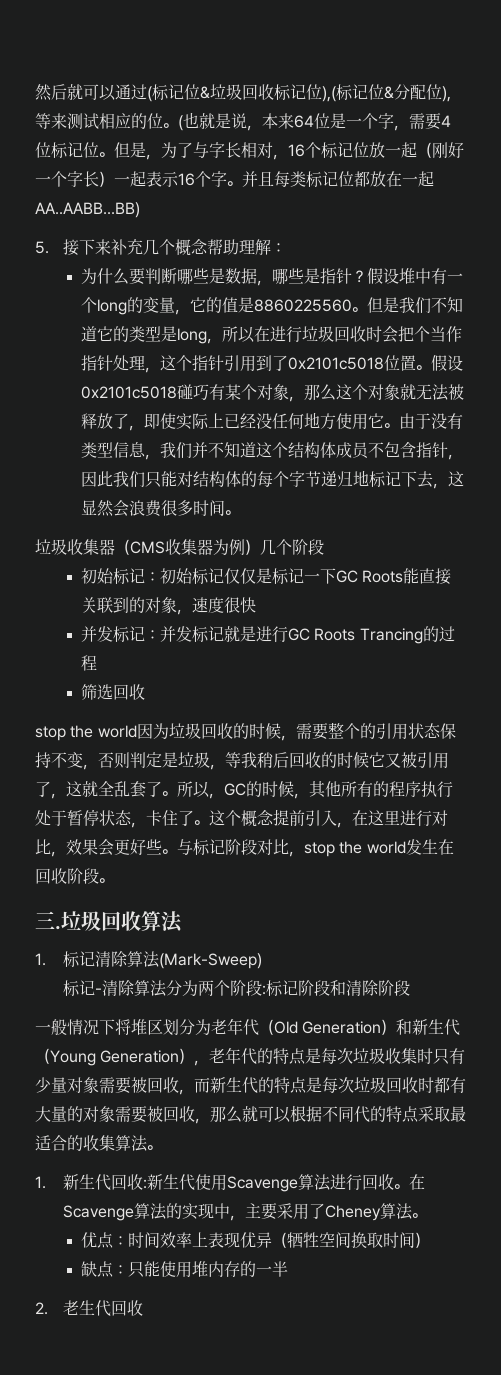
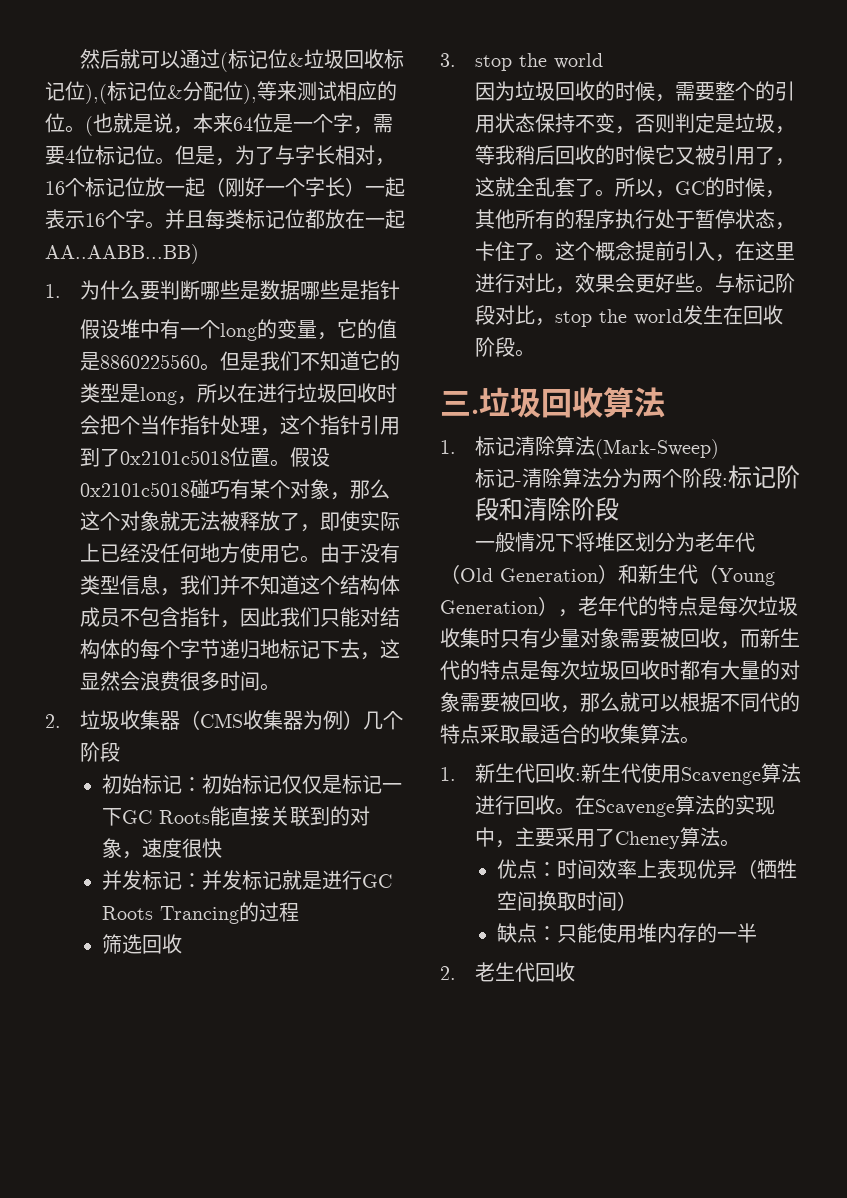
[35,239,287,256] 5.接下来补充几个概念帮助理解： // -> [45,284,61,298] 1.
[257,280,273,286] ， -> (301, 290) none
[352,270,368,283] ？ -> (401, 290) //
(241, 512) none -> [45,714,61,728] 2.
[35,725,137,741] stop the world -> [440,53,604,71] 3. stop the world //

